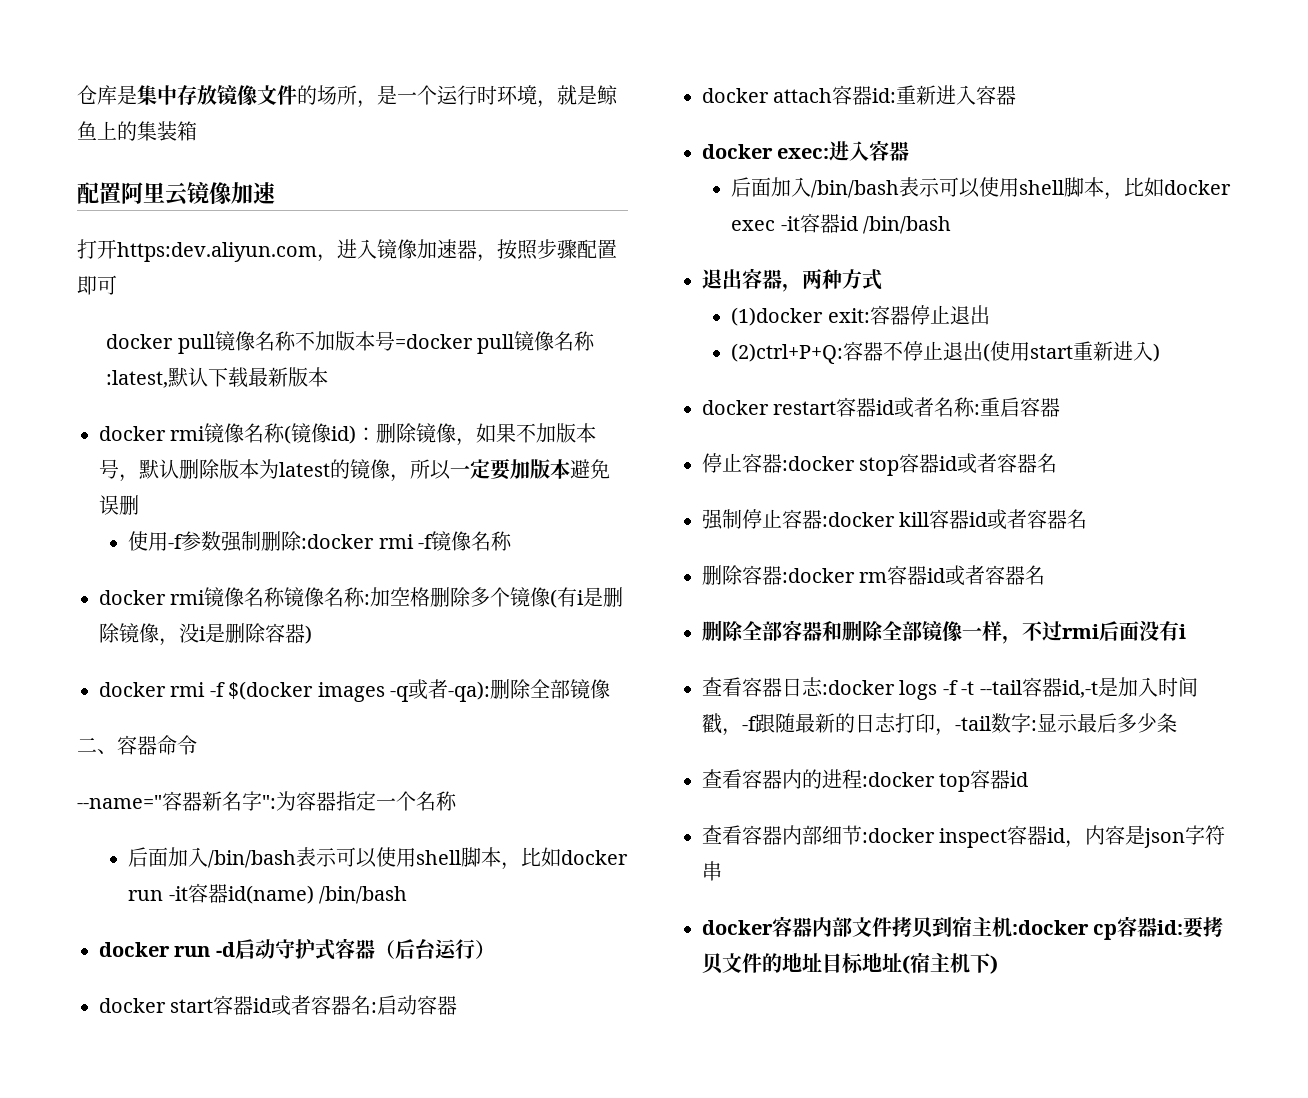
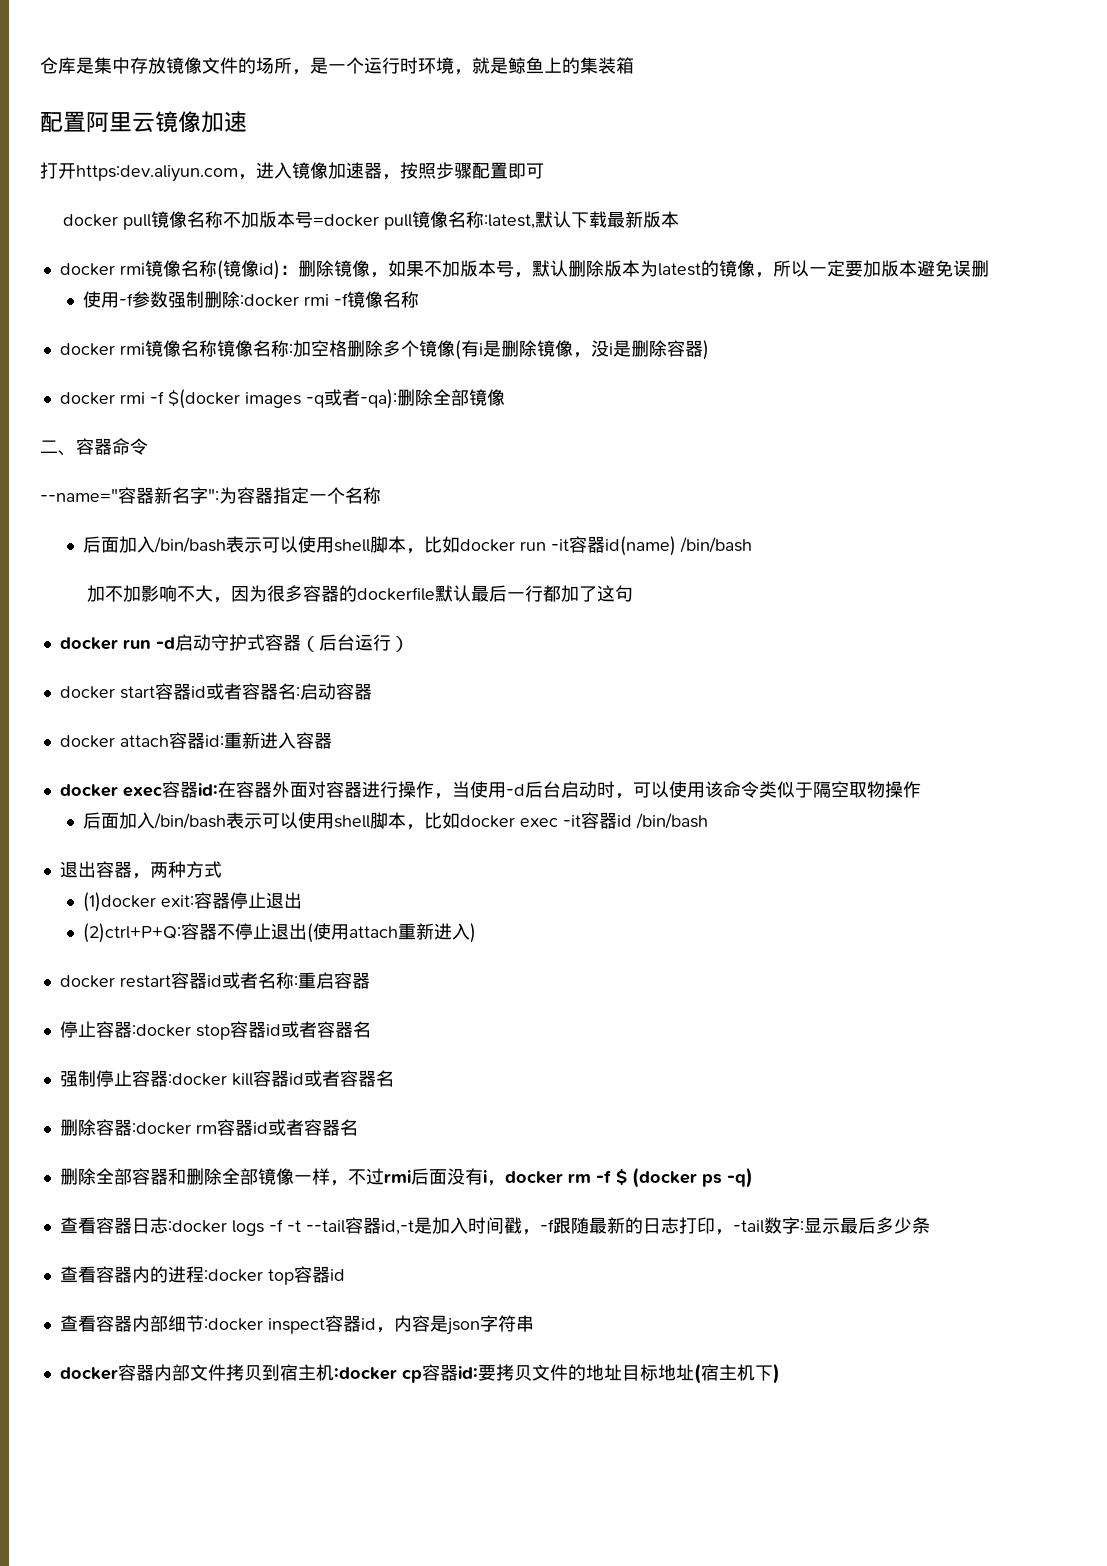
(408, 895) none -> [86,585,633,603] // 加不加影响不大，因为很多容器的dockerfile默认最后一行都加了这句
[777,140,910,161] exec:进入容器 -> [122,781,921,799] exec容器id:在容器外面对容器进行操作，当使用-d后台启动时，可以使用该命令类似于隔空取物操作
[1030,345,1074,359] start -> [349,926,399,938] attach
(1186, 631) none -> [486,1167,753,1188] ，docker rm -f $ (docker ps -q)

